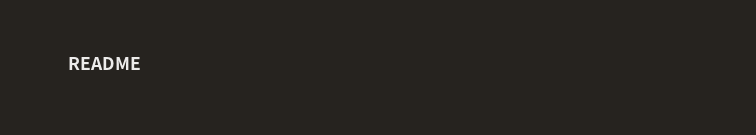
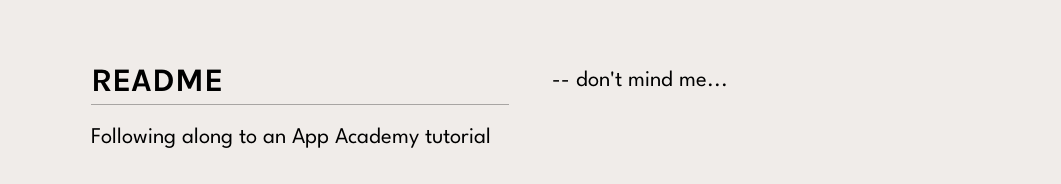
(141, 63) none -> [91,127,492,148] [552,70,729,87] // Following along to an App Academy tutorial -- don't mind me...

